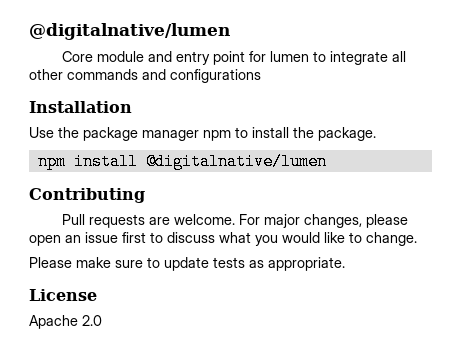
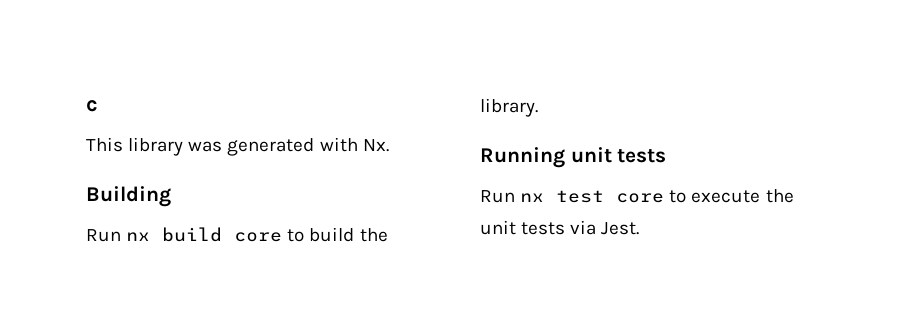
[29,23,230,40] [62,51,407,65] [29,69,261,83] [29,101,132,113] [29,127,376,141] [37,153,327,170] [29,188,145,203] [62,214,409,228] [29,232,417,246] [29,257,345,271] [29,289,97,301] [29,315,102,329] @digitalnative/lumen // Core module and entry point for lumen to integrate all other commands and configurations // Installation // Use the package manager npm to install the package. // npm install @digitalnative/lumen // Contributing // Pull requests are welcome. For major changes, please open an issue first to discuss what you would like to change. // Please make sure to update tests as appropriate. // License // Apache 2.0 -> [86,100,98,112] [86,137,389,156] [86,186,171,207] [86,227,388,242] [480,98,538,117] [480,147,667,168] [480,189,794,203] [480,220,640,235] c // This library was generated with Nx. // Building // Run nx build core to build the library. // Running unit tests // Run nx test core to execute the unit tests via Jest.

